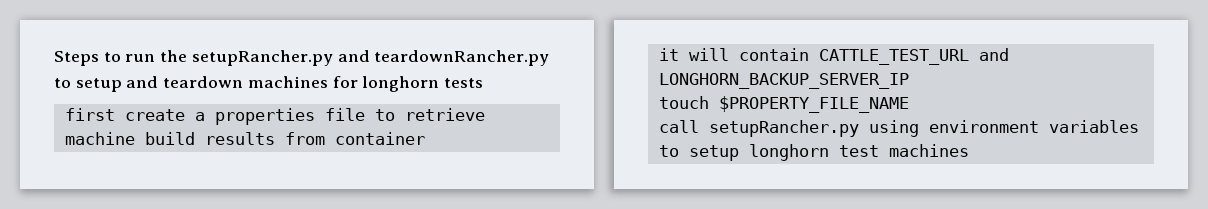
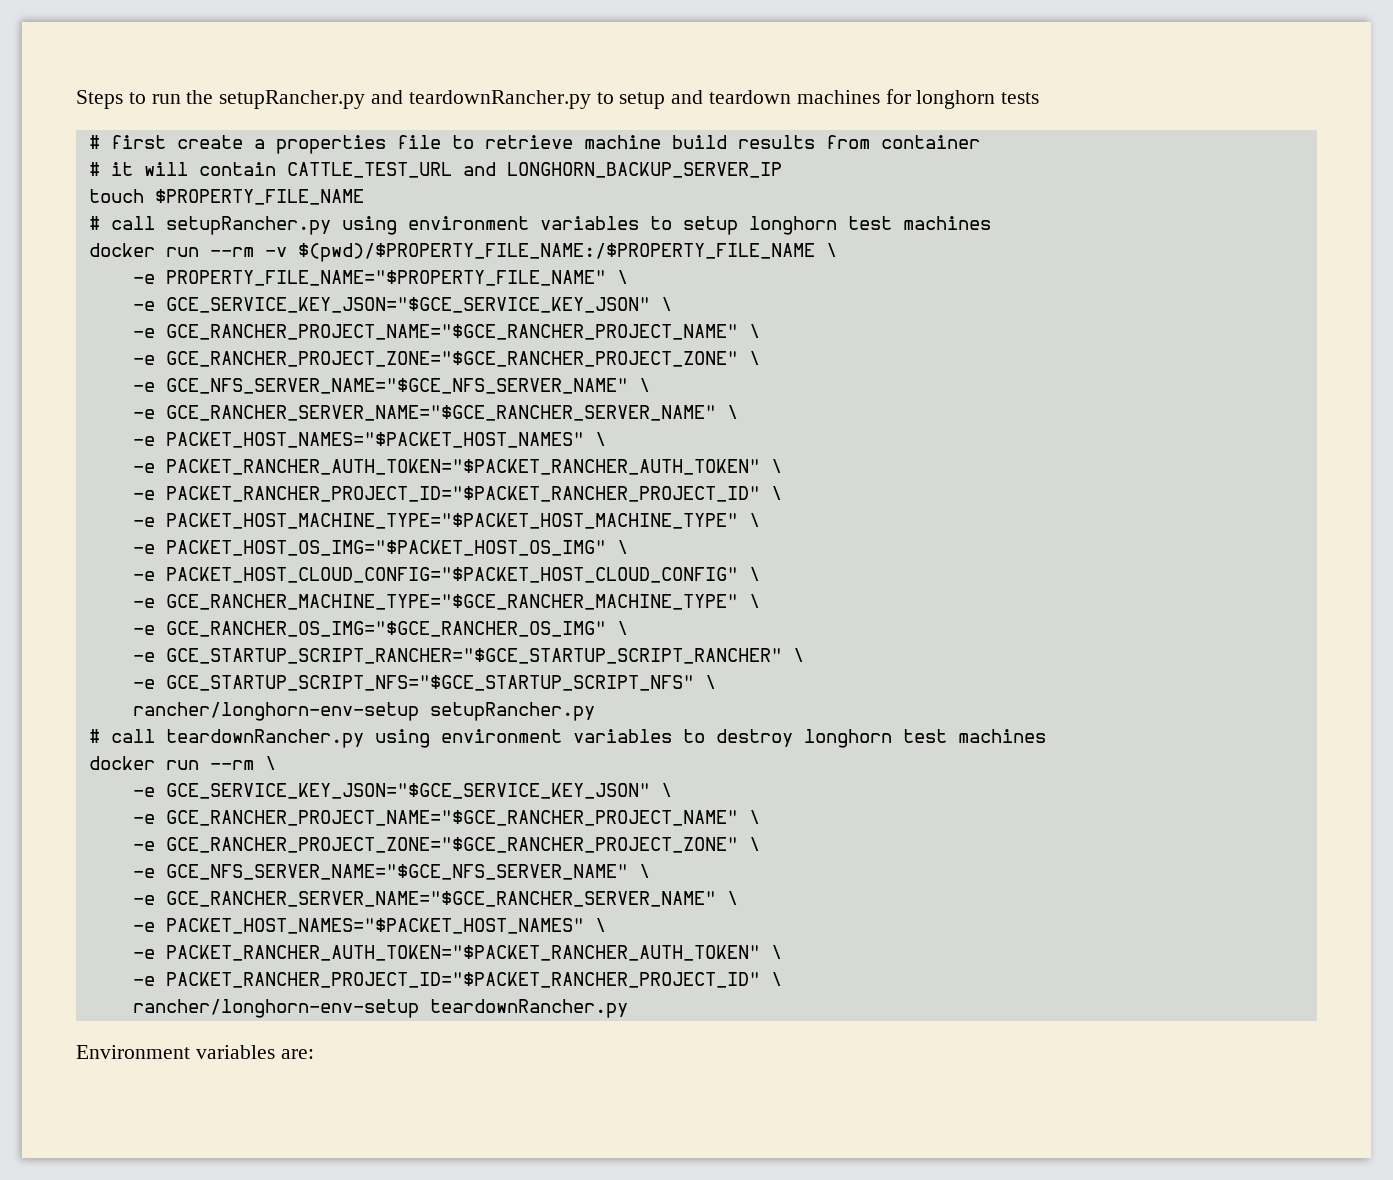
(484, 83) none -> [88,135,100,149] #
(425, 138) none -> [88,162,100,176] #
(909, 104) none -> [88,216,100,230] #
(969, 150) none -> [88,243,837,262] [132,270,628,286] [132,297,672,313] [132,324,760,340] [132,351,760,367] [132,378,650,394] [132,405,738,421] [132,432,606,448] [132,459,782,475] [132,486,782,502] [132,513,760,529] [132,540,628,556] [132,567,760,583] [132,594,760,610] [132,621,628,637] [132,648,804,664] [132,675,716,691] [132,702,595,721] [88,729,1046,748] [88,756,276,770] [132,783,672,799] [132,810,760,826] [132,837,760,853] [132,864,650,880] [132,891,738,907] [132,918,606,934] [132,945,782,961] [132,972,782,988] [132,999,628,1018] [76,1045,314,1059] // docker run --rm -v $(pwd)/$PROPERTY_FILE_NAME:/$PROPERTY_FILE_NAME \ // -e PROPERTY_FILE_NAME="$PROPERTY_FILE_NAME" \ // -e GCE_SERVICE_KEY_JSON="$GCE_SERVICE_KEY_JSON" \ // -e GCE_RANCHER_PROJECT_NAME="$GCE_RANCHER_PROJECT_NAME" \ // -e GCE_RANCHER_PROJECT_ZONE="$GCE_RANCHER_PROJECT_ZONE" \ // -e GCE_NFS_SERVER_NAME="$GCE_NFS_SERVER_NAME" \ // -e GCE_RANCHER_SERVER_NAME="$GCE_RANCHER_SERVER_NAME" \ // -e PACKET_HOST_NAMES="$PACKET_HOST_NAMES" \ // -e PACKET_RANCHER_AUTH_TOKEN="$PACKET_RANCHER_AUTH_TOKEN" \ // -e PACKET_RANCHER_PROJECT_ID="$PACKET_RANCHER_PROJECT_ID" \ // -e PACKET_HOST_MACHINE_TYPE="$PACKET_HOST_MACHINE_TYPE" \ // -e PACKET_HOST_OS_IMG="$PACKET_HOST_OS_IMG" \ // -e PACKET_HOST_CLOUD_CONFIG="$PACKET_HOST_CLOUD_CONFIG" \ // -e GCE_RANCHER_MACHINE_TYPE="$GCE_RANCHER_MACHINE_TYPE" \ // -e GCE_RANCHER_OS_IMG="$GCE_RANCHER_OS_IMG" \ // -e GCE_STARTUP_SCRIPT_RANCHER="$GCE_STARTUP_SCRIPT_RANCHER" \ // -e GCE_STARTUP_SCRIPT_NFS="$GCE_STARTUP_SCRIPT_NFS" \ // rancher/longhorn-env-setup setupRancher.py // # call teardownRancher.py using environment variables to destroy longhorn test machines // docker run --rm \ // -e GCE_SERVICE_KEY_JSON="$GCE_SERVICE_KEY_JSON" \ // -e GCE_RANCHER_PROJECT_NAME="$GCE_RANCHER_PROJECT_NAME" \ // -e GCE_RANCHER_PROJECT_ZONE="$GCE_RANCHER_PROJECT_ZONE" \ // -e GCE_NFS_SERVER_NAME="$GCE_NFS_SERVER_NAME" \ // -e GCE_RANCHER_SERVER_NAME="$GCE_RANCHER_SERVER_NAME" \ // -e PACKET_HOST_NAMES="$PACKET_HOST_NAMES" \ // -e PACKET_RANCHER_AUTH_TOKEN="$PACKET_RANCHER_AUTH_TOKEN" \ // -e PACKET_RANCHER_PROJECT_ID="$PACKET_RANCHER_PROJECT_ID" \ // rancher/longhorn-env-setup teardownRancher.py // Environment variables are:

